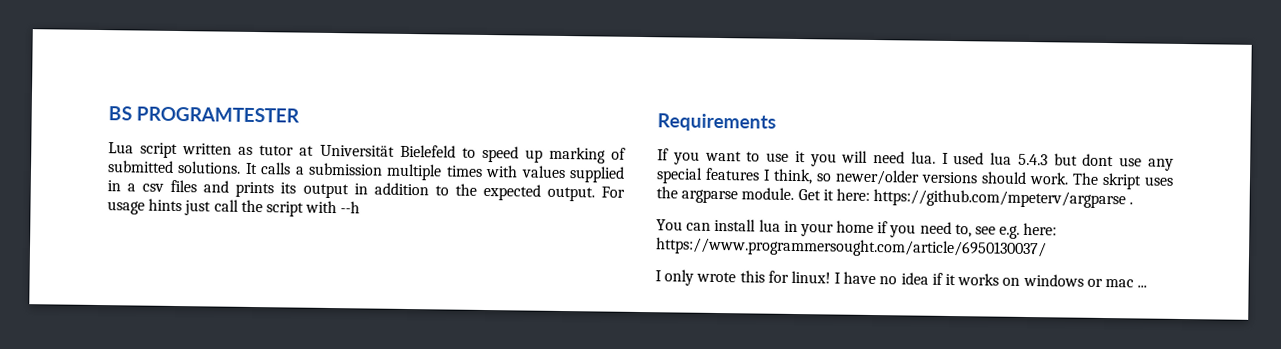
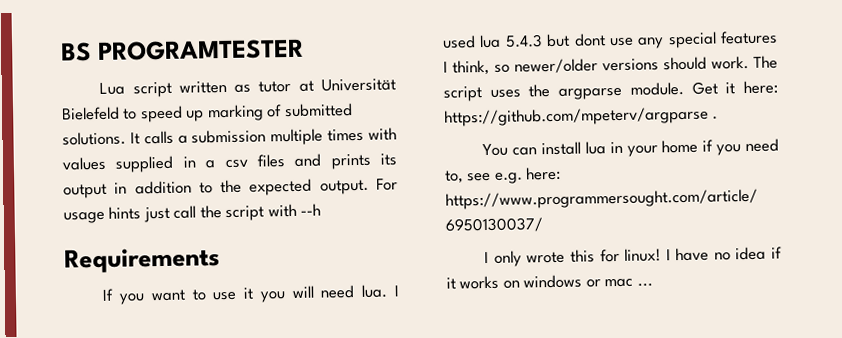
[1102,172,1142,190] skript -> [443,86,482,102] script

